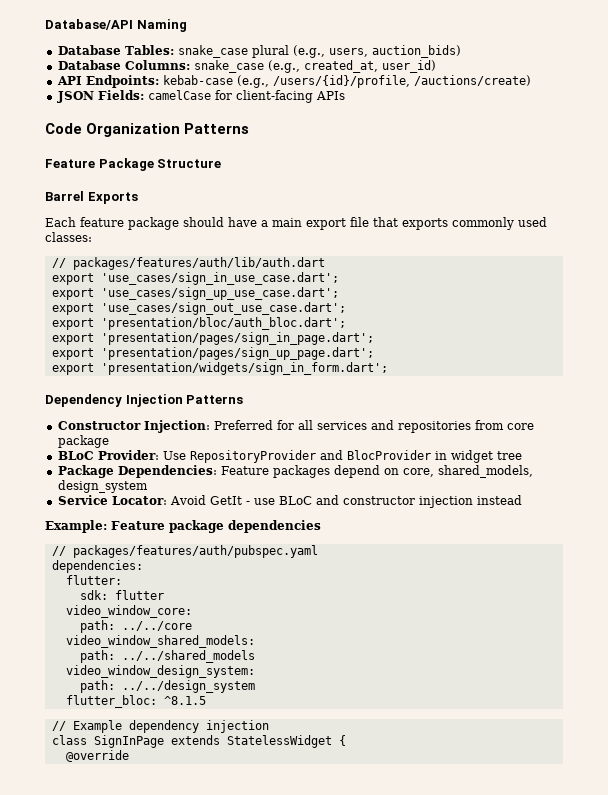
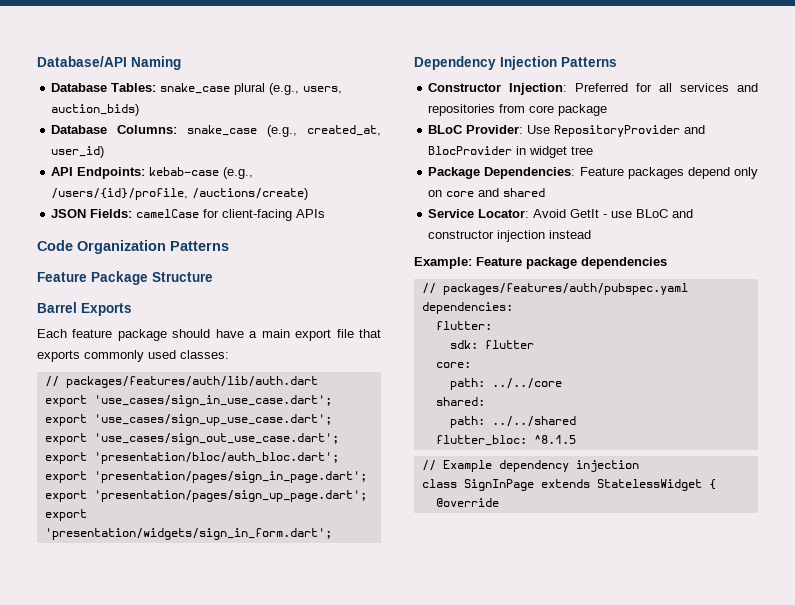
[383,465,533,478] [57,480,148,493] on core, shared_models, design_system -> [734,167,758,179] [428,188,546,197] only on core and shared
[65,605,192,618] video_window_core: -> [435,361,471,368] core:
[65,635,255,648] [79,650,255,663] [65,665,255,678] [79,680,255,693] video_window_shared_models: // path: ../../shared_models // video_window_design_system: // path: ../../design_system -> [435,397,485,406] [449,416,576,428] shared: // path: ../../shared

